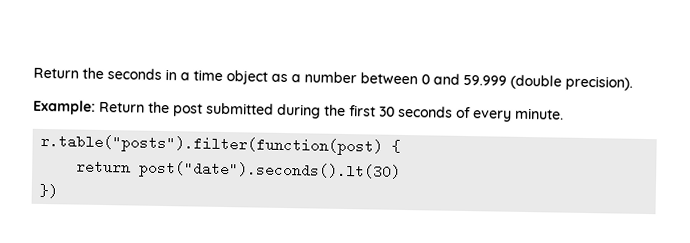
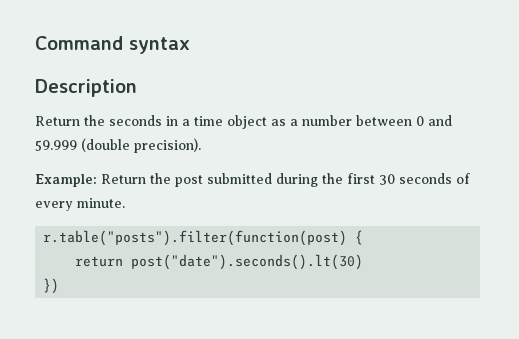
(33, 73) none -> [35,36,190,54] [35,79,137,97] Command syntax // Description //

